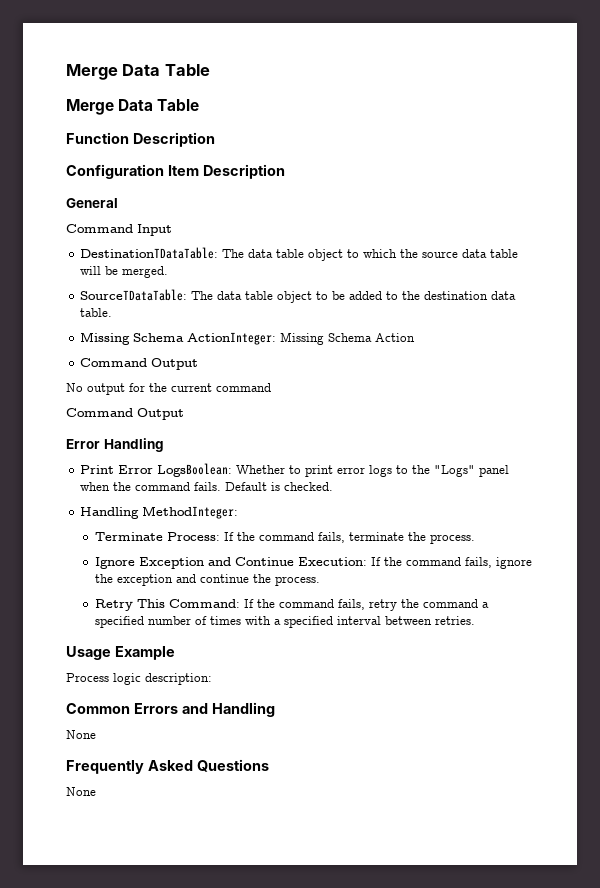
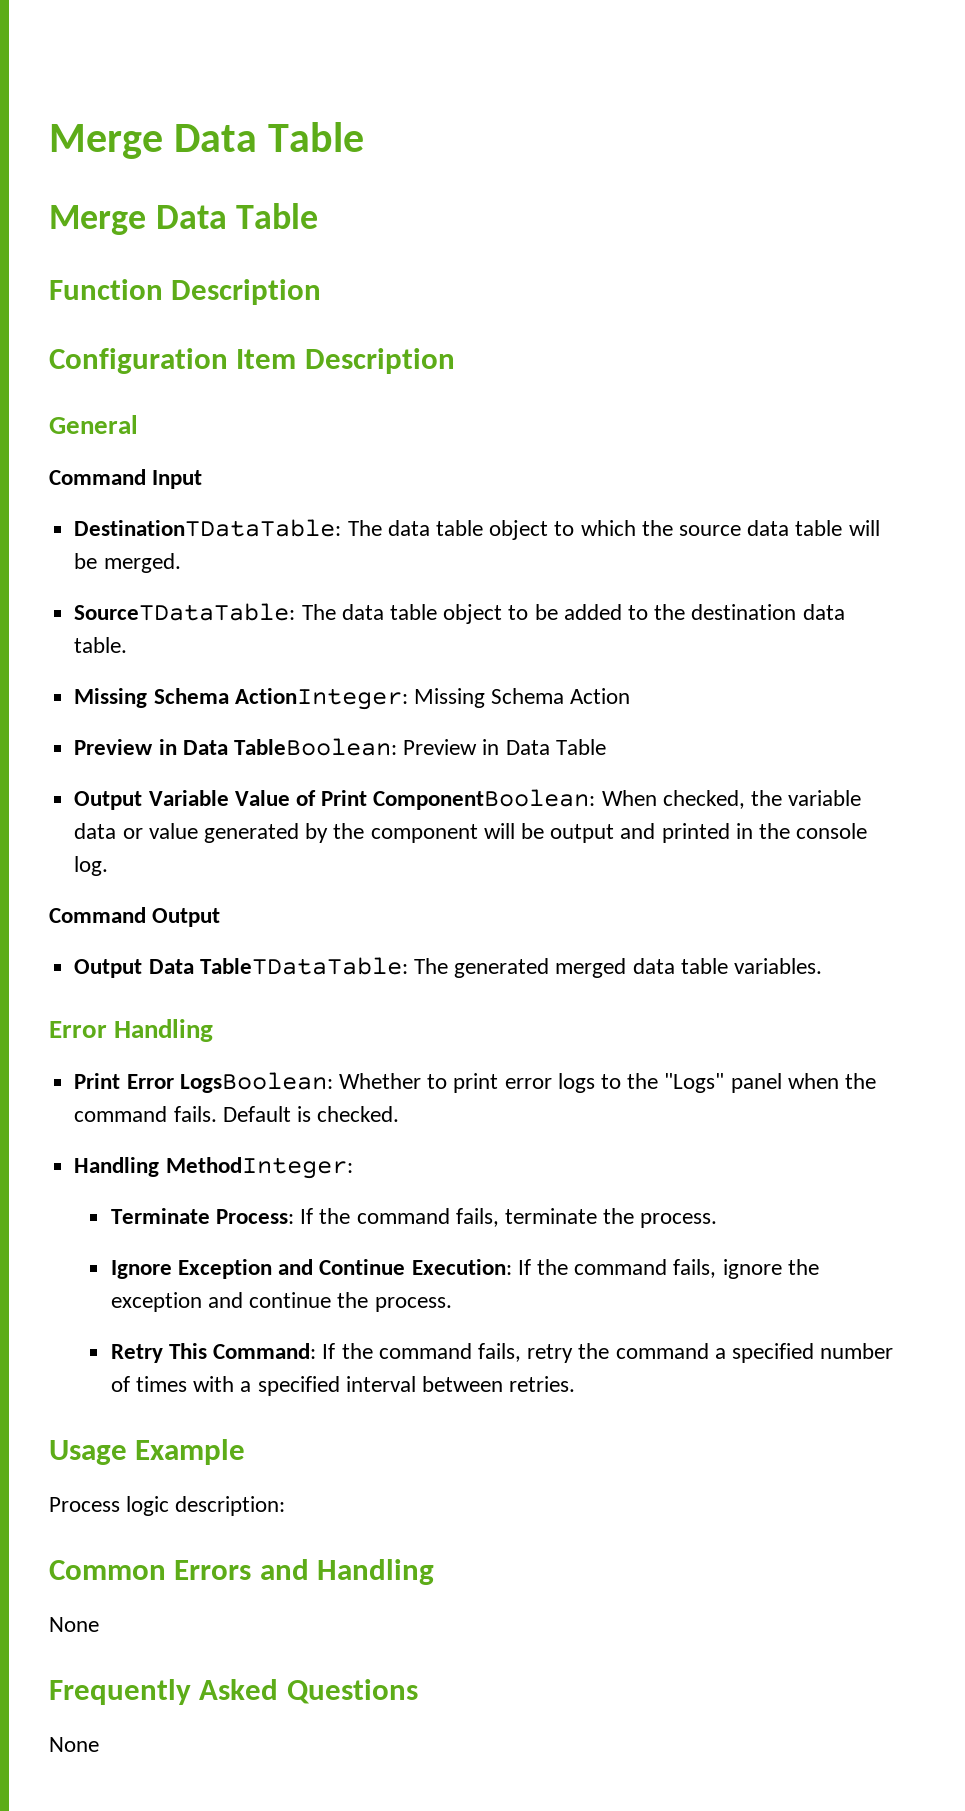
[80,358,199,370] [66,383,271,395] [66,408,184,420] Command Output // No output for the current command // Command Output -> [74,738,606,756] [74,789,862,810] [74,823,868,843] [74,856,109,876] [49,907,221,927] [74,957,822,978] Preview in Data TableBoolean: Preview in Data Table // Output Variable Value of Print ComponentBoolean: When checked, the variable data or value generated by the component will be output and printed in the console log. // Command Output // Output Data TableTDataTable: The generated merged data table variables.

